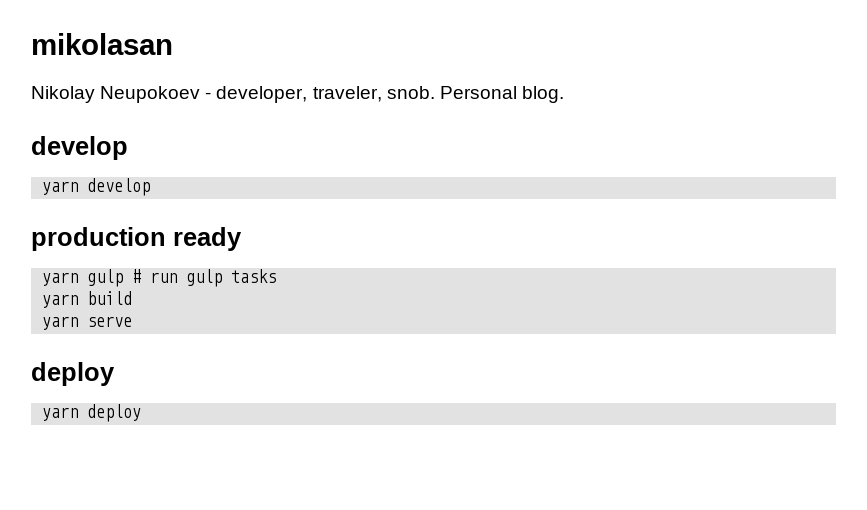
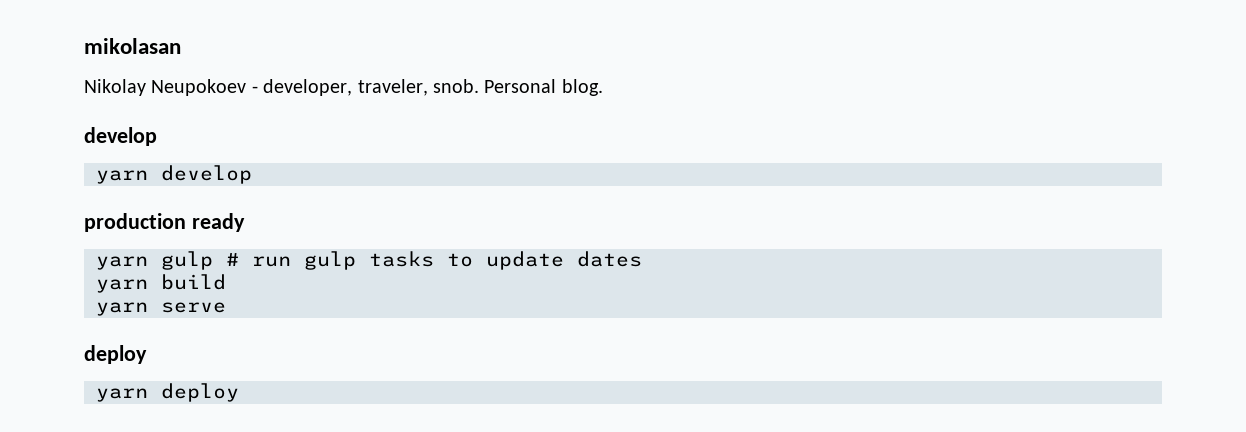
(277, 276) none -> [447,251,642,270] to update dates

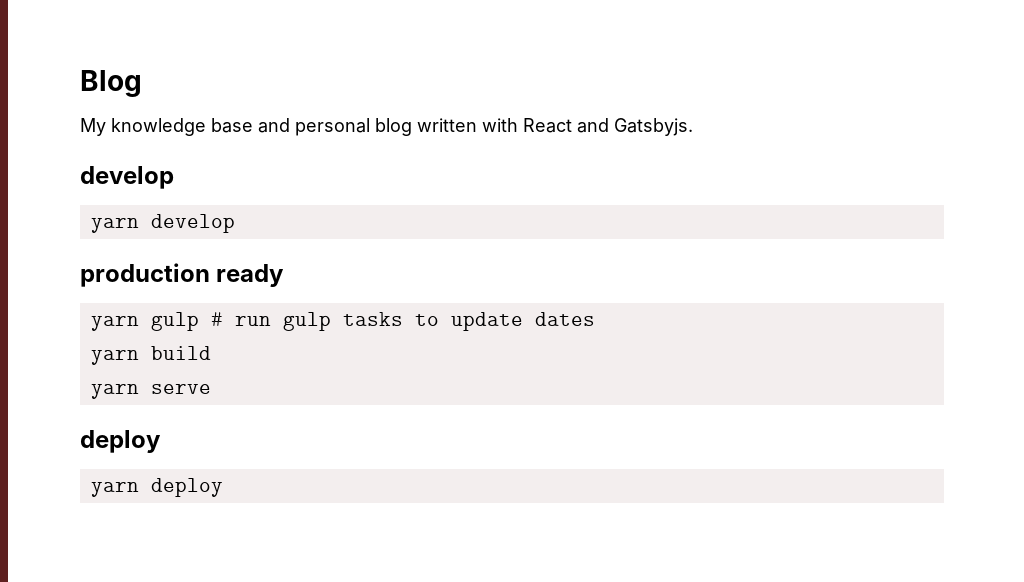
[84,38,181,54] [84,79,603,96] mikolasan // Nikolay Neupokoev - developer, traveler, snob. Personal blog. -> [80,70,142,97] [80,118,693,136] Blog // My knowledge base and personal blog written with React and Gatsbyjs.

